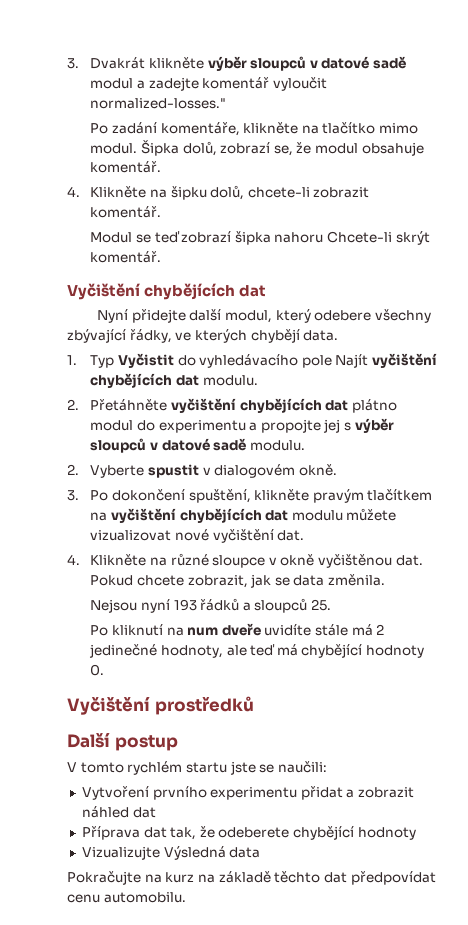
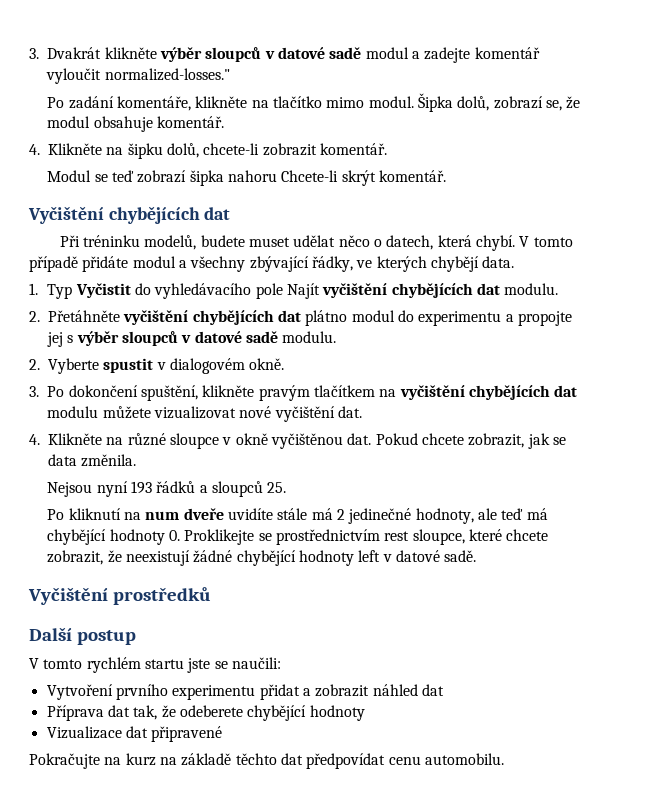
[97,309,372,323] Nyní přidejte další modul, který odebere -> [59,235,573,251] [29,256,187,272] Při tréninku modelů, budete muset udělat něco o datech, která chybí. V tomto případě přidáte modul a
(105, 670) none -> [184,529,549,545] [47,550,477,566] Proklikejte se prostřednictvím rest sloupce, které chcete zobrazit, že neexistují žádné chybějící hodnoty left v datové sadě.
[81,846,261,860] Vizualizujte Výsledná data -> [46,726,223,742] Vizualizace dat připravené

